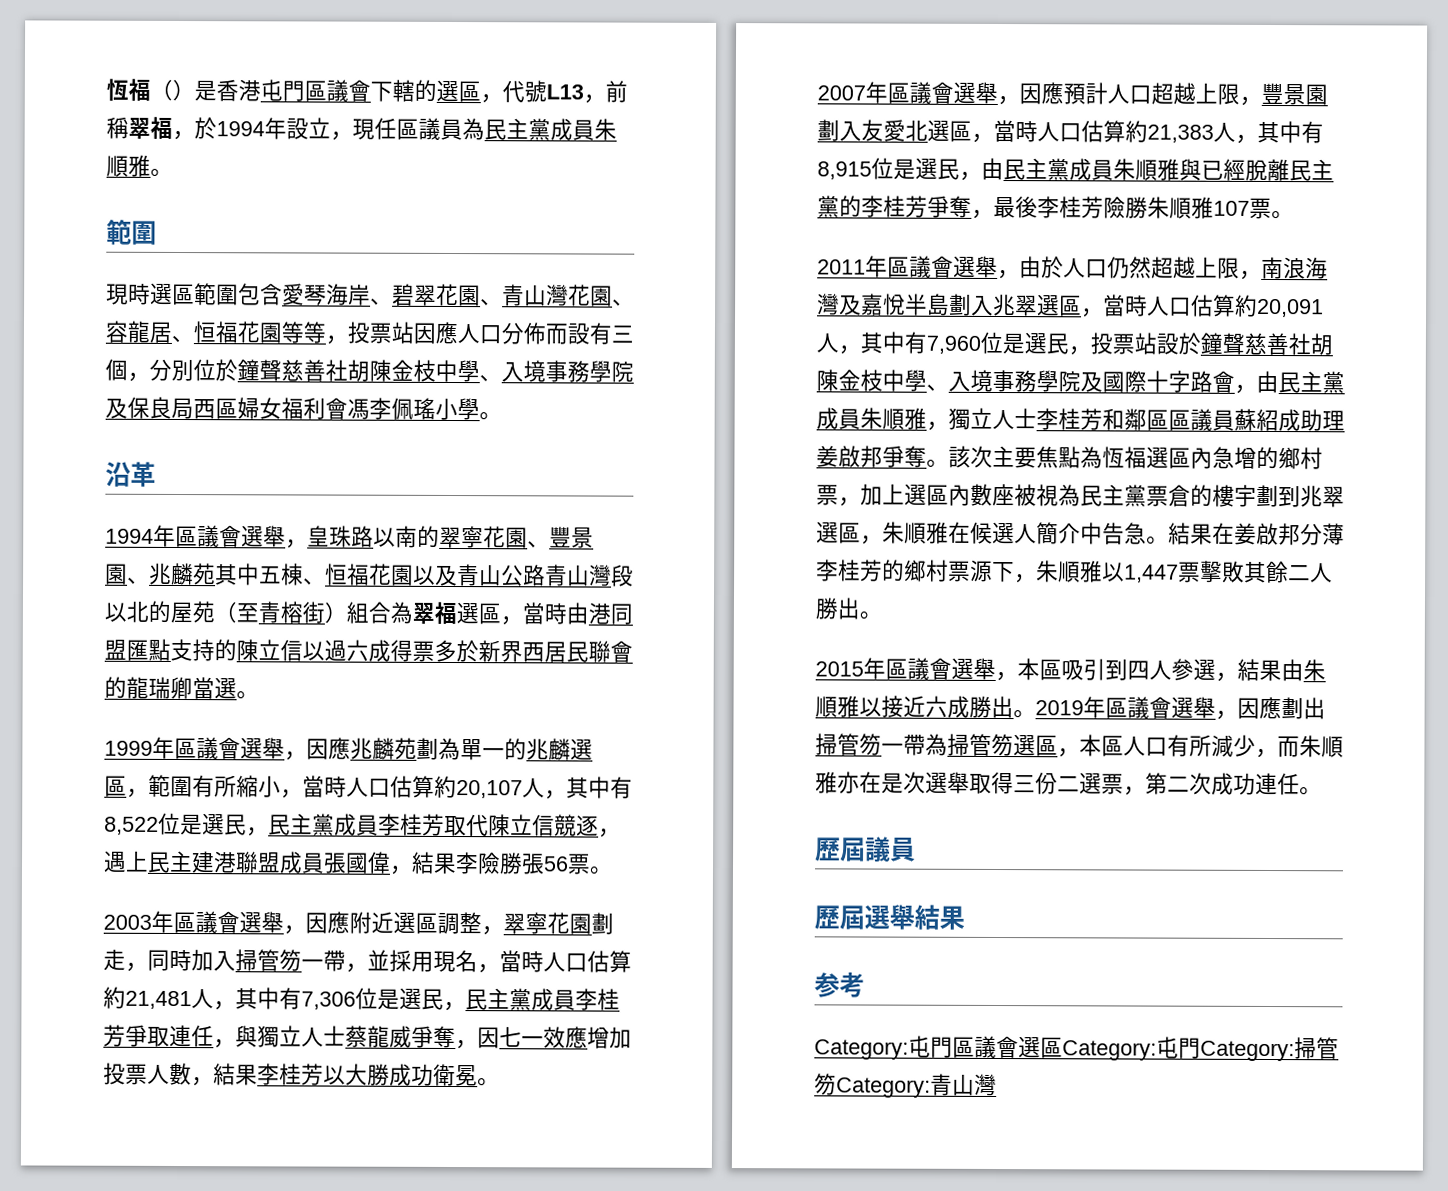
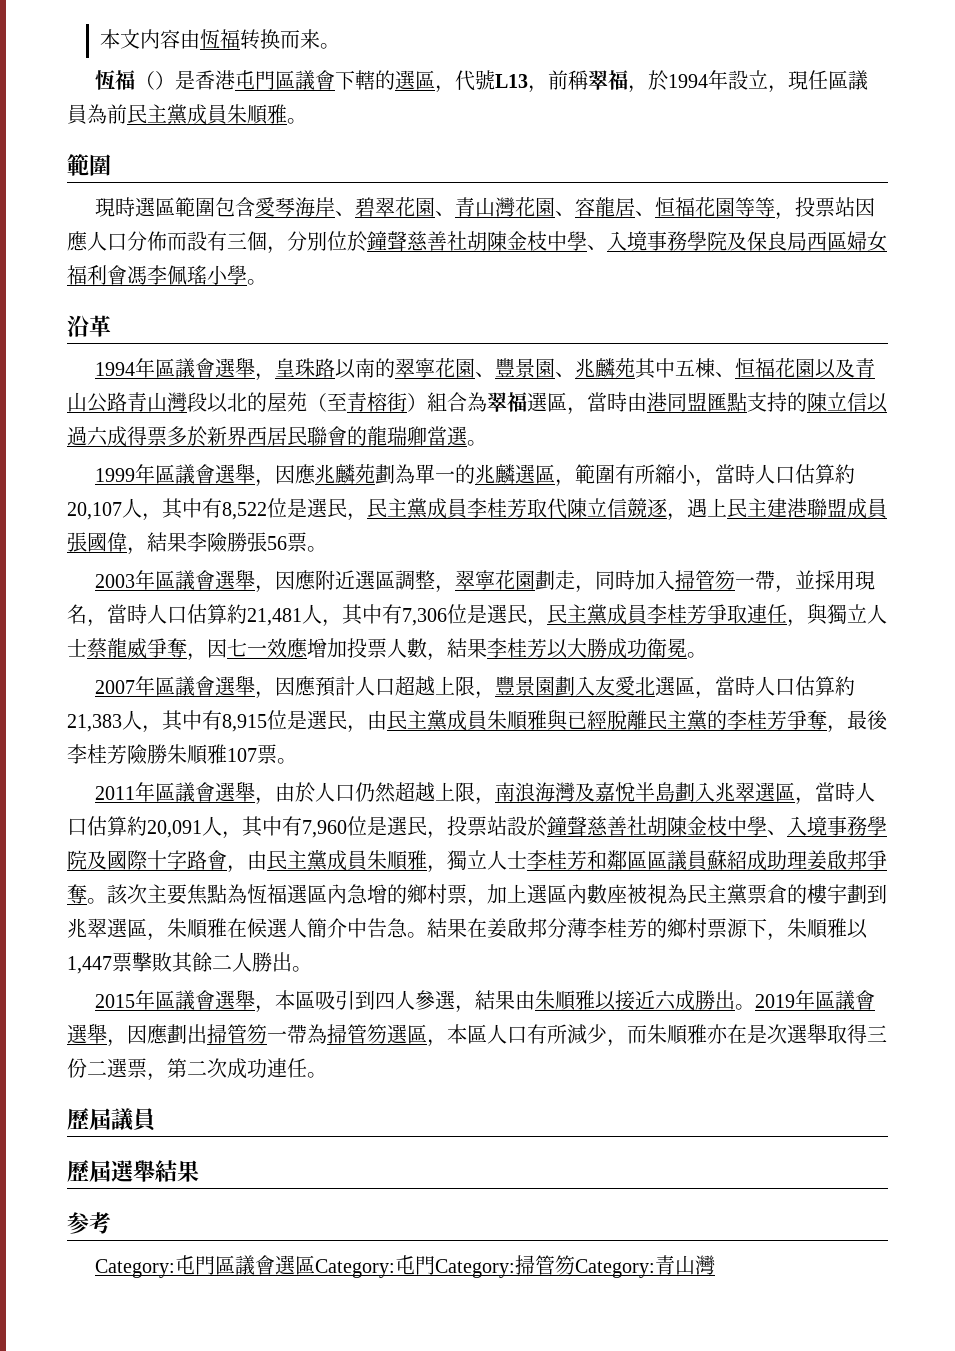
(106, 89) none -> [100,29,341,50] 本文内容由恆福转换而来。 //
(485, 129) none -> [107,104,127,124] 前

